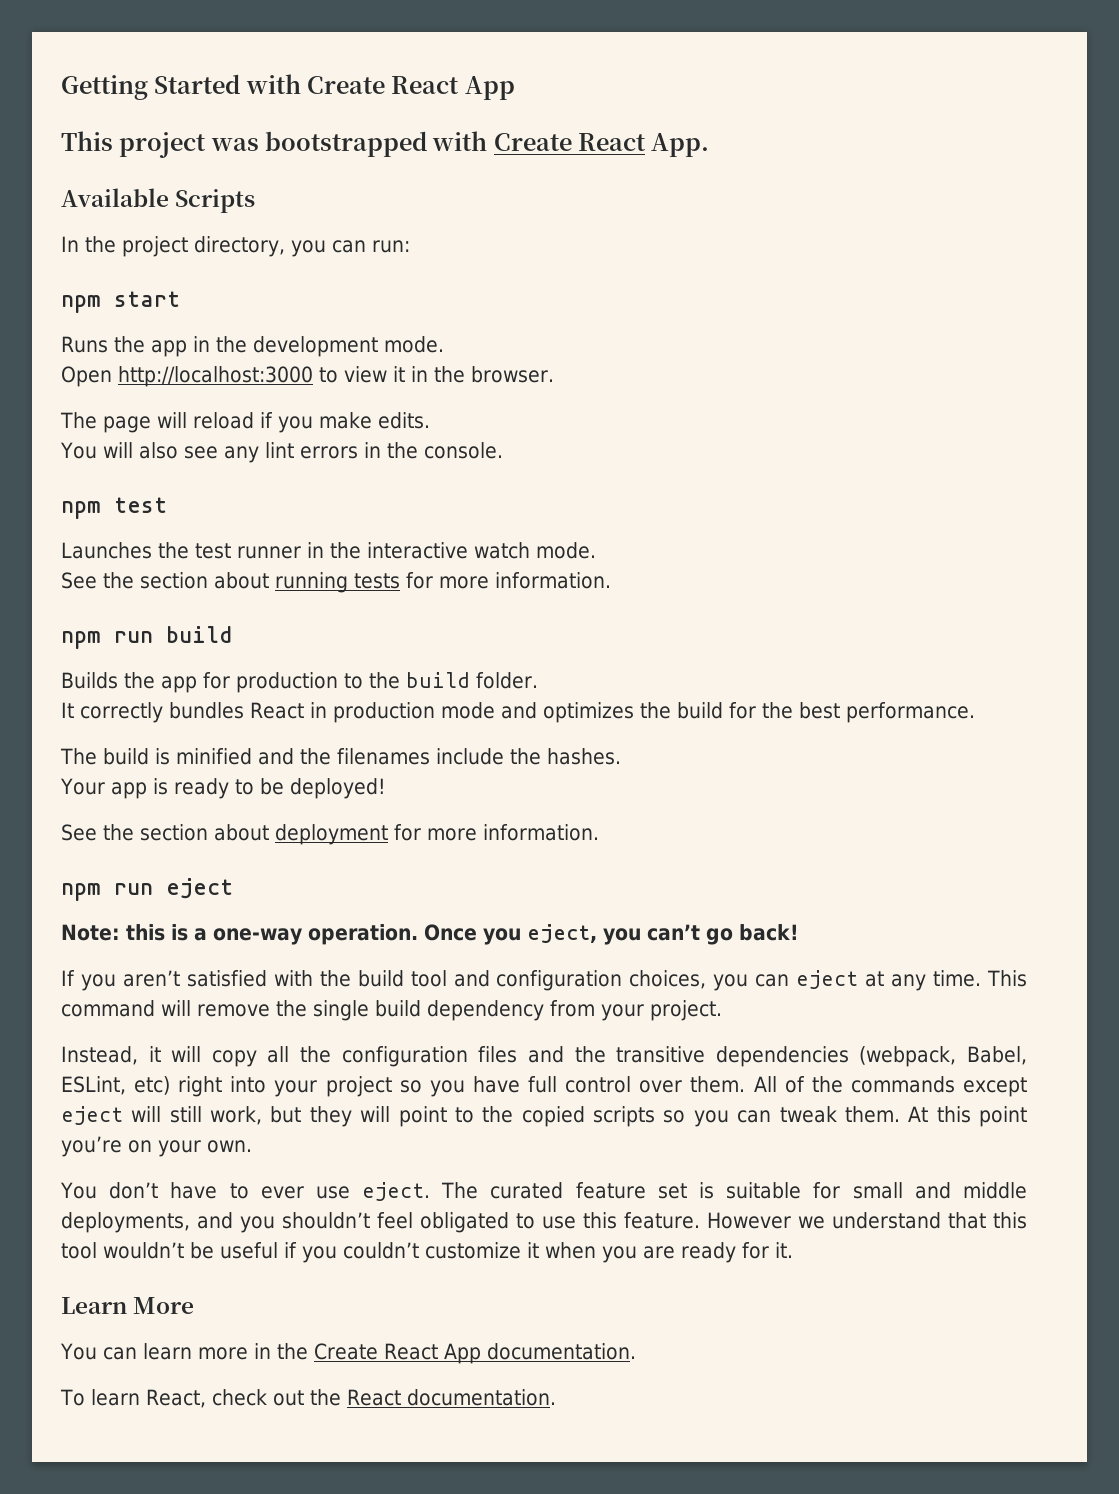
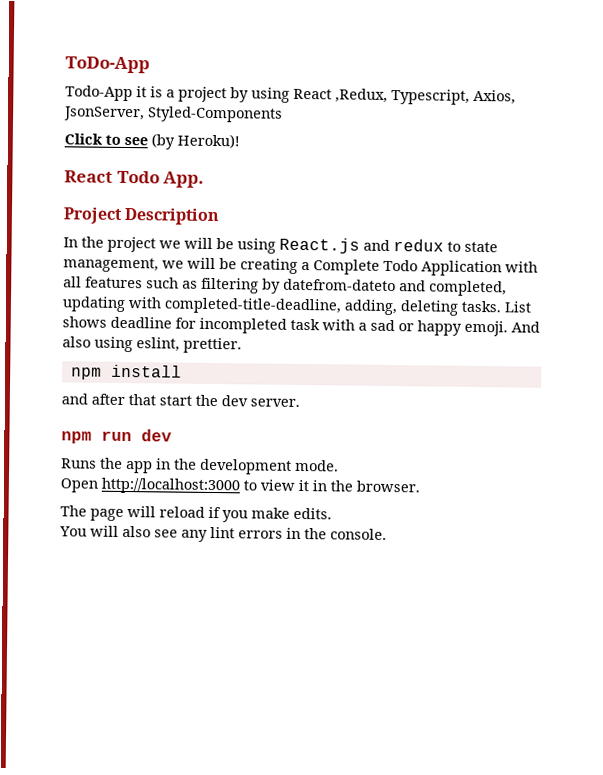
[61,74,515,100] [61,131,647,158] Getting Started with Create React App // This project was bootstrapped with Create React -> [65,56,150,74] [65,85,516,105] [64,106,283,123] [64,133,240,150] [64,170,160,184] ToDo-App // Todo-App it is a project by using React ,Redux, Typescript, Axios, JsonServer, Styled-Components // Click to see (by Heroku)! // React Todo
[61,188,256,213] Available Scripts -> [63,207,221,226] Project Description
[194,236,410,257] [61,291,180,313] directory, you can run: // npm start -> [159,237,498,254] [63,257,538,277] [63,276,507,297] [62,296,531,316] [62,316,540,337] [62,336,242,354] [70,364,182,380] [61,393,300,407] [61,429,172,444] we will be using React.js and redux to state management, we will be creating a Complete Todo Application with all features such as filtering by datefrom-dateto and completed, updating with completed-title-deadline, adding, deleting tasks. List shows deadline for incompleted task with a sad or happy emoji. And also using eslint, prettier. // npm install // and after that start the dev server. // npm run dev
[61,497,167,519] [61,542,596,559] [61,572,611,593] [61,626,232,649] [61,672,538,693] [61,702,975,723] [60,748,621,765] [60,778,386,799] [61,824,599,845] [61,878,233,901] [61,924,799,945] [61,970,1028,991] [61,1000,722,1021] [61,1046,1028,1067] [61,1076,1027,1097] [61,1106,1027,1127] [61,1136,252,1157] [60,1182,1027,1201] [61,1212,1027,1233] [61,1242,793,1263] [61,1297,195,1314] [60,1343,636,1364] [60,1389,556,1408] // npm test // Launches the test runner in the interactive watch mode. // See the section about running tests for more information. // npm run build // Builds the app for production to the build folder. // It correctly bundles React in production mode and optimizes the build for the best performance. // The build is minified and the filenames include the hashes. // Your app is ready to be deployed! // See the section about deployment for more information. // npm run eject // Note: this is a one-way operation. Once you eject, you can’t go back! // If you aren’t satisfied with the build tool and configuration choices, you can eject at any time. This command will remove the single build dependency from your project. // Instead, it will copy all the configuration files and the transitive dependencies (webpack, Babel, ESLint, etc) right into your project so you have full control over them. All of the commands except eject will still work, but they will point to the copied scripts so you can tweak them. At this point you’re on your own. // You don’t have to ever use eject. The curated feature set is suitable for small and middle deployments, and you shouldn’t feel obligated to use this feature. However we understand that this tool wouldn’t be useful if you couldn’t customize it when you are ready for it. // Learn More // You can learn more in the Create React App documentation. // To learn React, check out the React documentation. -> (387, 534) none

